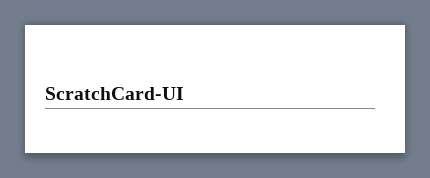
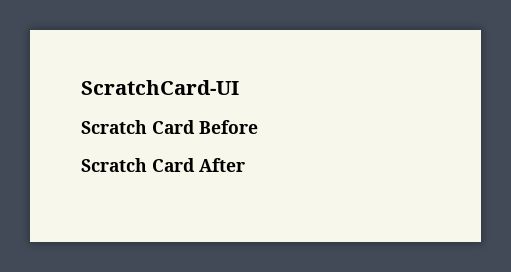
(184, 93) none -> [81,120,258,134] [81,158,245,172] // Scratch Card Before // Scratch Card After

